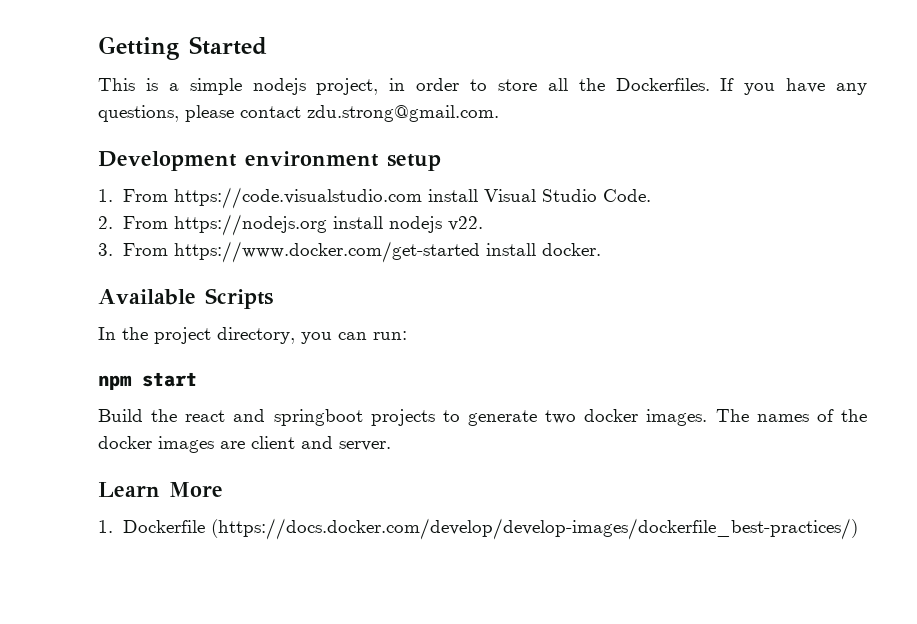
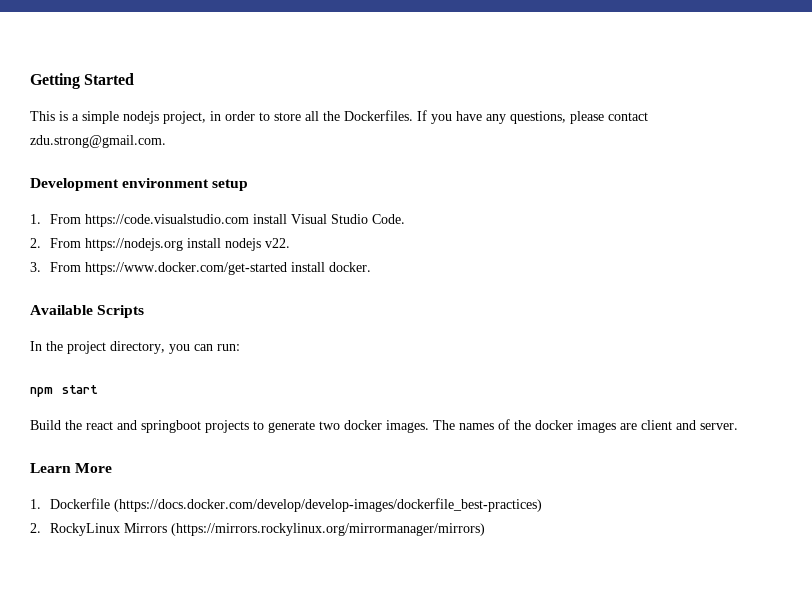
[210,518,858,540] (https://docs.docker.com/develop/develop-images/dockerfile_best-practices/) -> [114,498,543,512] [30,523,486,536] (https://docs.docker.com/develop/develop-images/dockerfile_best-practices) // 2. RockyLinux Mirrors (https://mirrors.rockylinux.org/mirrormanager/mirrors)

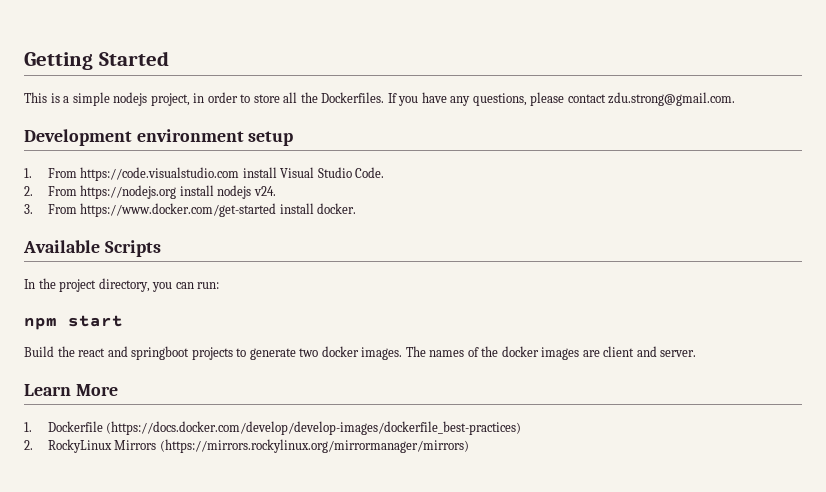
[265,238,291,248] v22. -> [253,186,276,196] v24.

